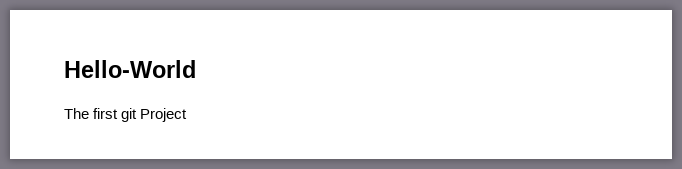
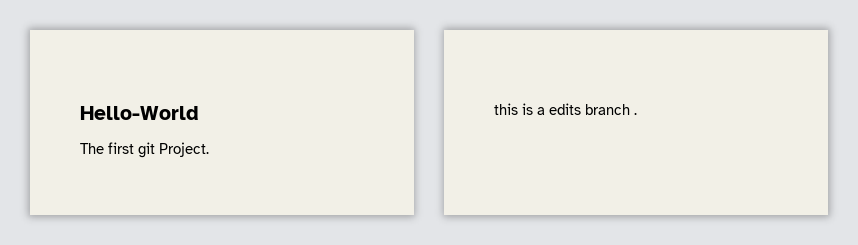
[140,108,188,122] Project -> [159,142,209,157] [494,103,637,115] Project. // this is a edits branch .

